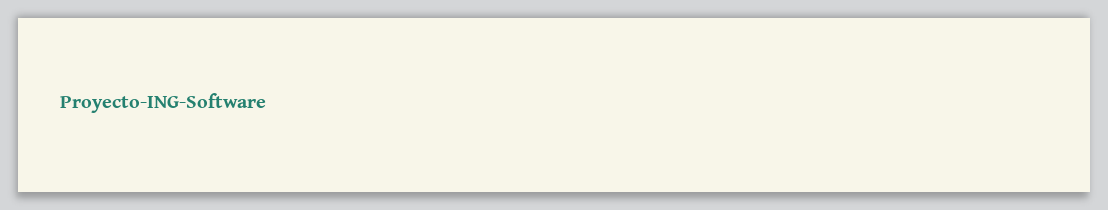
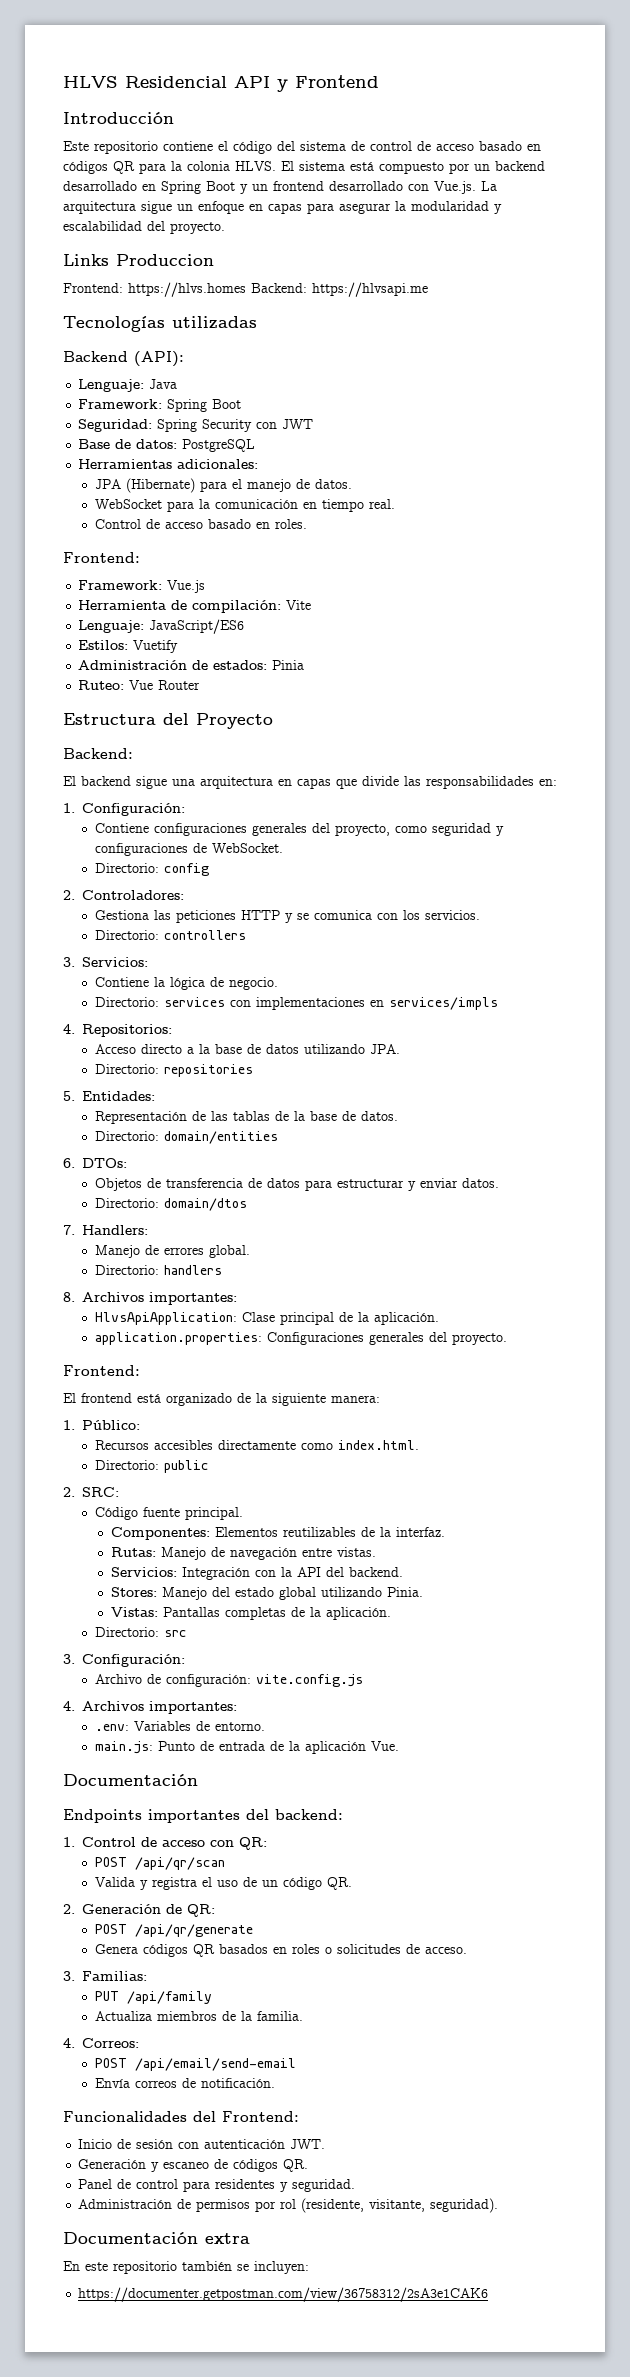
[60,93,266,113] Proyecto-ING-Software -> [63,75,379,92] [63,112,174,124] [63,141,541,154] [63,161,545,174] [63,181,497,194] [63,201,502,214] [63,221,225,234] [63,254,214,266] [63,282,428,297] [63,316,257,332] [63,351,184,367] [78,379,178,392] [78,399,242,412] [78,419,314,432] [78,439,256,452] [78,459,259,469] [94,478,352,493] [94,499,395,512] [94,519,307,529] [63,552,140,563] [78,580,206,593] [78,600,312,613] [78,619,245,634] [78,640,179,653] [78,660,305,670] [78,680,201,690] [63,713,273,729] [63,748,133,759] [63,776,557,789] [63,803,185,816] [94,823,504,836] [94,843,283,856] [94,863,209,876] [63,890,184,900] [94,910,480,923] [94,930,246,940] [63,957,148,967] [94,977,278,990] [94,997,498,1010] [63,1024,172,1037] [94,1044,400,1054] [94,1064,253,1077] [63,1091,155,1101] [94,1111,398,1124] [94,1131,278,1144] [63,1158,127,1168] [94,1178,499,1191] [94,1198,247,1211] [63,1225,148,1235] [94,1245,250,1258] [94,1265,222,1275] [63,1292,237,1305] [94,1312,439,1325] [94,1332,507,1345] [63,1365,140,1376] [63,1393,380,1406] [63,1420,140,1430] [94,1440,419,1450] [94,1460,209,1473] [63,1487,119,1497] [94,1507,243,1520] [110,1527,445,1540] [110,1547,376,1560] [110,1567,403,1580] [110,1587,423,1600] [110,1607,391,1620] [94,1627,187,1637] [63,1654,185,1667] [94,1674,363,1687] [63,1701,237,1714] [94,1721,265,1731] [94,1741,399,1754] [63,1774,198,1786] [63,1809,343,1823] [63,1837,267,1850] [94,1857,225,1870] [94,1877,352,1890] [63,1904,215,1917] [94,1924,253,1937] [94,1944,467,1957] [63,1971,147,1981] [94,1991,212,2004] [94,2011,303,2021] [63,2038,139,2048] [94,2058,296,2071] [94,2078,275,2088] [63,2111,299,2122] [78,2139,326,2149] [78,2159,309,2172] [78,2179,356,2192] [78,2198,499,2213] [63,2232,250,2244] [63,2261,309,2274] [78,2287,489,2302] HLVS Residencial API y Frontend // Introducción // Este repositorio contiene el código del sistema de control de acceso basado en códigos QR para la colonia HLVS. El sistema está compuesto por un backend desarrollado en Spring Boot y un frontend desarrollado con Vue.js. La arquitectura sigue un enfoque en capas para asegurar la modularidad y escalabilidad del proyecto. // Links Produccion // Frontend: https://hlvs.homes Backend: https://hlvsapi.me // Tecnologías utilizadas // Backend (API): // Lenguaje: Java // Framework: Spring Boot // Seguridad: Spring Security con JWT // Base de datos: PostgreSQL // Herramientas adicionales: // JPA (Hibernate) para el manejo de datos. // WebSocket para la comunicación en tiempo real. // Control de acceso basado en roles. // Frontend: // Framework: Vue.js // Herramienta de compilación: Vite // Lenguaje: JavaScript/ES6 // Estilos: Vuetify // Administración de estados: Pinia // Ruteo: Vue Router // Estructura del Proyecto // Backend: // El backend sigue una arquitectura en capas que divide las responsabilidades en: // 1. Configuración: // Contiene configuraciones generales del proyecto, como seguridad y configuraciones de WebSocket. // Directorio: config // 2. Controladores: // Gestiona las peticiones HTTP y se comunica con los servicios. // Directorio: controllers // 3. Servicios: // Contiene la lógica de negocio. // Directorio: services con implementaciones en services/impls // 4. Repositorios: // Acceso directo a la base de datos utilizando JPA. // Directorio: repositories // 5. Entidades: // Representación de las tablas de la base de datos. // Directorio: domain/entities // 6. DTOs: // Objetos de transferencia de datos para estructurar y enviar datos. // Directorio: domain/dtos // 7. Handlers: // Manejo de errores global. // Directorio: handlers // 8. Archivos importantes: // HlvsApiApplication: Clase principal de la aplicación. // application.properties: Configuraciones generales del proyecto. // Frontend: // El frontend está organizado de la siguiente manera: // 1. Público: // Recursos accesibles directamente como index.html. // Directorio: public // 2. SRC: // Código fuente principal. // Componentes: Elementos reutilizables de la interfaz. // Rutas: Manejo de navegación entre vistas. // Servicios: Integración con la API del backend. // Stores: Manejo del estado global utilizando Pinia. // Vistas: Pantallas completas de la aplicación. // Directorio: src // 3. Configuración: // Archivo de configuración: vite.config.js // 4. Archivos importantes: // .env: Variables de entorno. // main.js: Punto de entrada de la aplicación Vue. // Documentación // Endpoints importantes del backend: // 1. Control de acceso con QR: // POST /api/qr/scan // Valida y registra el uso de un código QR. // 2. Generación de QR: // POST /api/qr/generate // Genera códigos QR basados en roles o solicitudes de acceso. // 3. Familias: // PUT /api/family // Actualiza miembros de la familia. // 4. Correos: // POST /api/email/send-email // Envía correos de notificación. // Funcionalidades del Frontend: // Inicio de sesión con autenticación JWT. // Generación y escaneo de códigos QR. // Panel de control para residentes y seguridad. // Administración de permisos por rol (residente, visitante, seguridad). // Documentación extra // En este repositorio también se incluyen: // https://documenter.getpostman.com/view/36758312/2sA3e1CAK6

